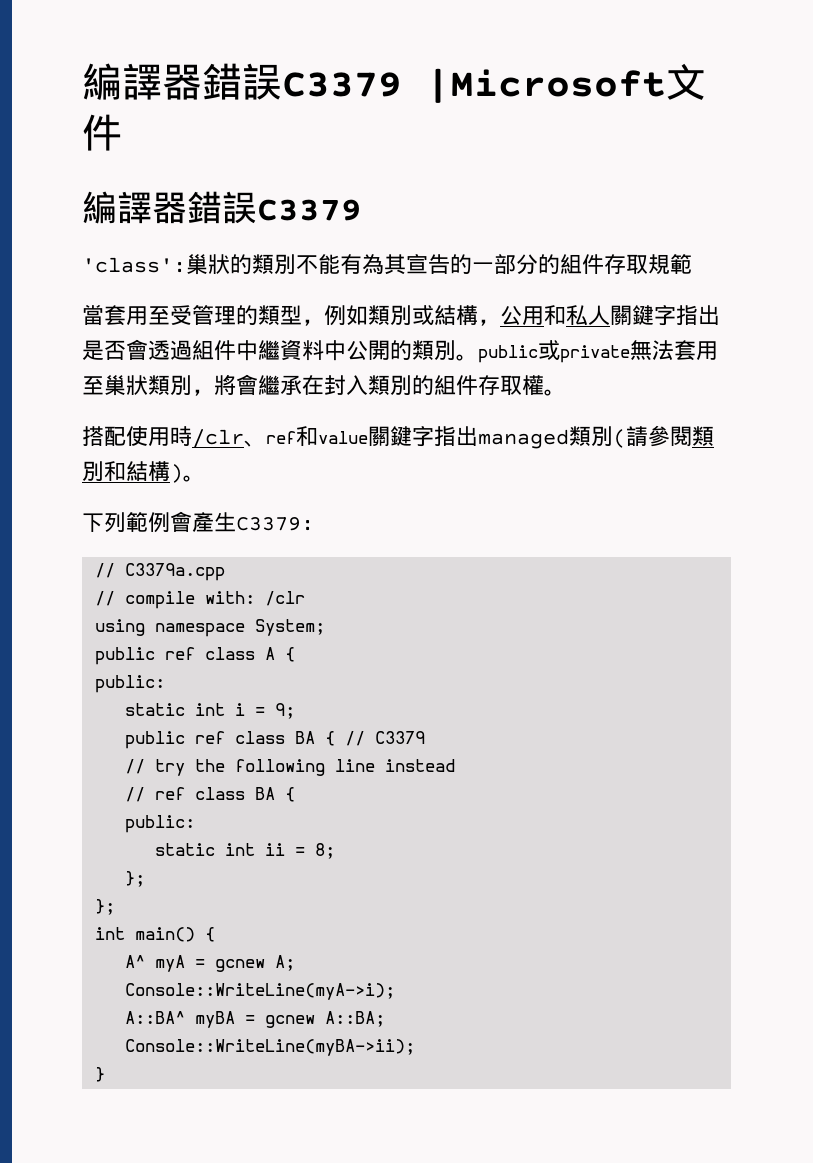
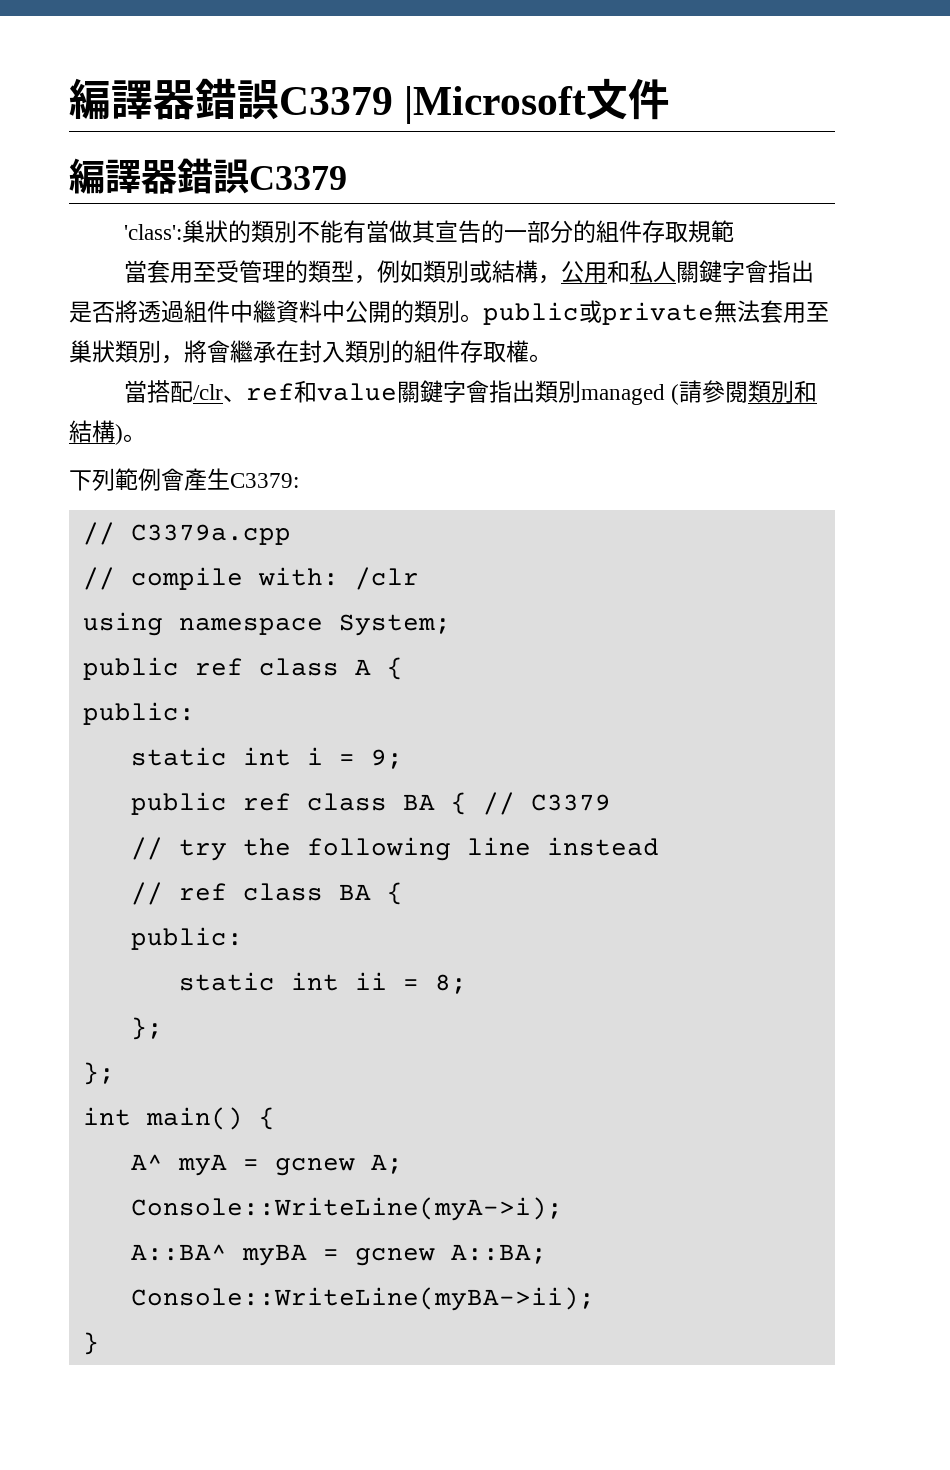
[362,254,384,275] 為 -> [366,220,413,243] 當做
(676, 315) none -> [745,260,769,283] 會
[126,339,148,360] 會 -> [115,300,138,323] 將
[82,426,192,446] 搭配使用時 -> [124,380,194,403] 當搭配
[434,426,613,449] 指出managed類別 -> [466,380,666,405] 會指出類別managed

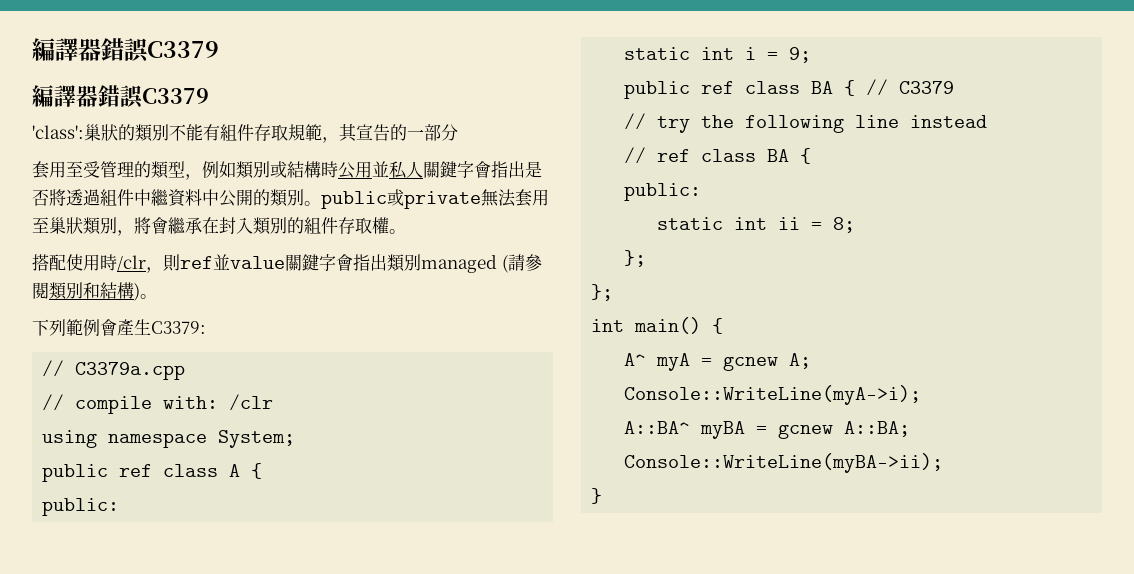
[69,78,671,124] 編譯器錯誤C3379 |Microsoft文件 -> [32,38,219,62] 編譯器錯誤C3379
[366,220,413,243] 當做 -> [220,124,339,143] 組件存取規範，
[573,220,735,243] [124,260,148,283] 的組件存取規範 // 當 -> (458, 132) //
[538,260,631,284] ，公用和 -> [321,161,389,179] 時公用並
[124,380,318,403] 當搭配/clr、ref和 -> [32,254,230,273] 搭配使用時/clr，則ref並

